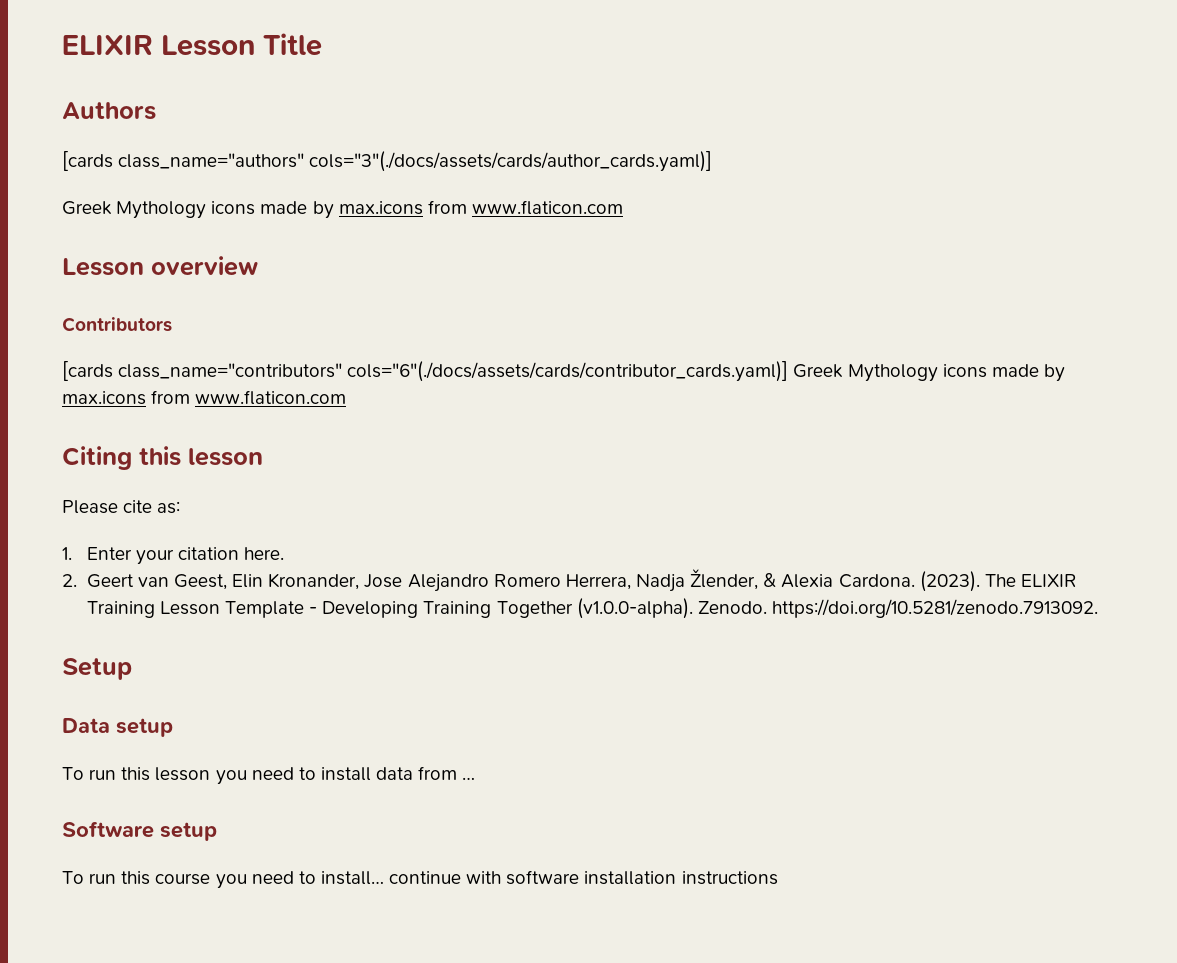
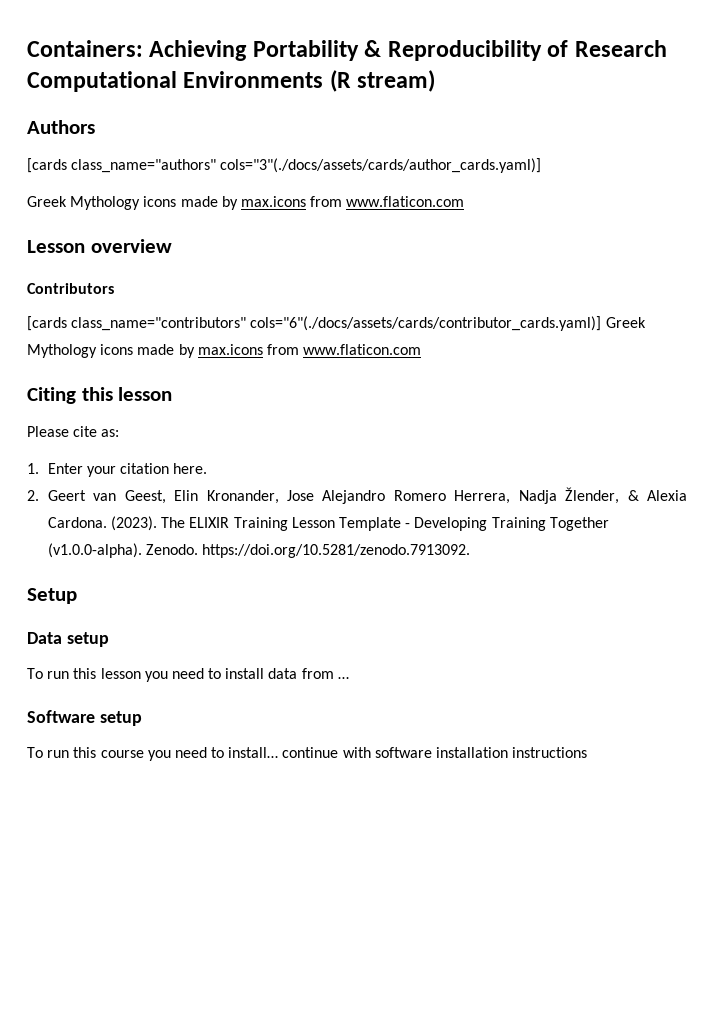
[62,33,322,56] ELIXIR Lesson Title -> [27,40,667,61] [27,70,436,92] Containers: Achieving Portability & Reproducibility of Research Computational Environments (R stream)

